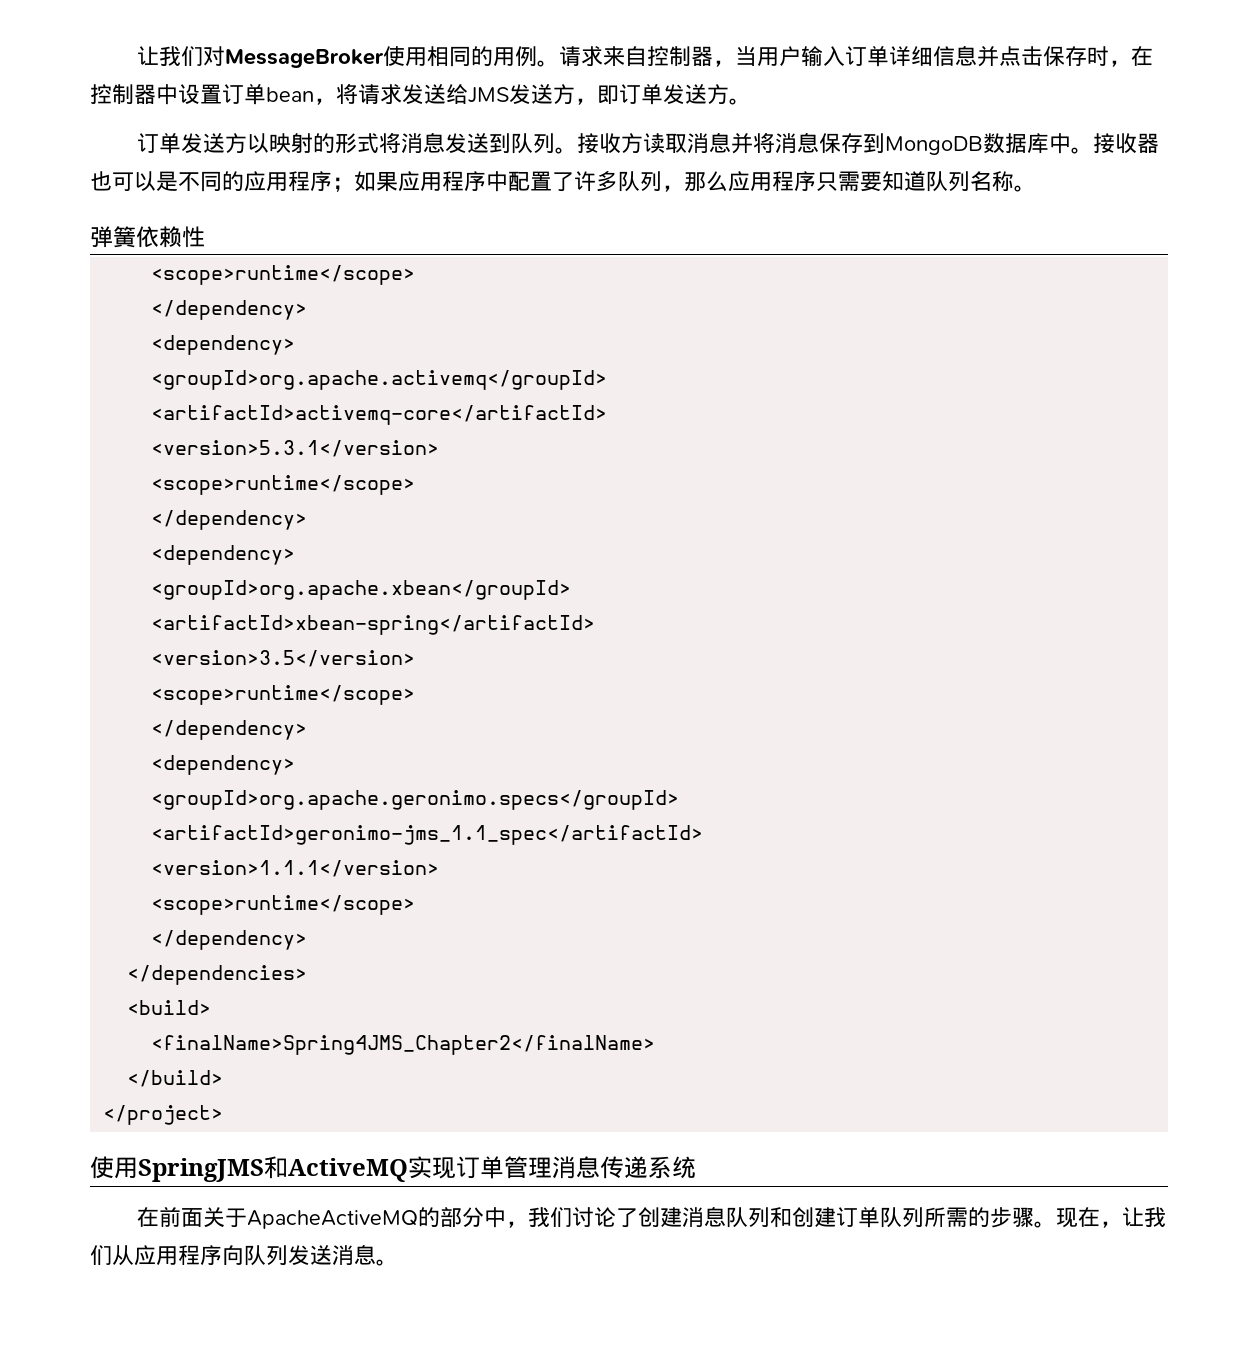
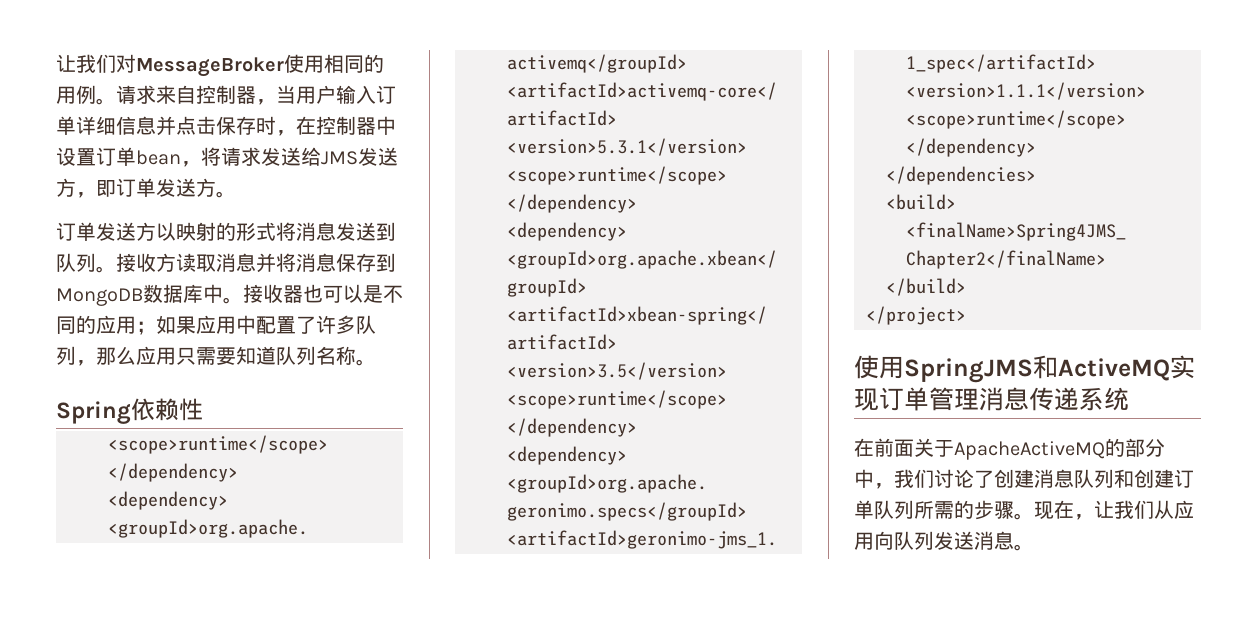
[288,171,332,191] 程序 -> (136, 325) none
[442,171,486,191] 程序 -> (236, 325) none
[772,171,816,191] 程序 -> (176, 356) none
[90,226,136,248] 弹簧 -> [56,401,131,424] Spring
[178,1245,222,1265] 程序 -> (874, 541) none

